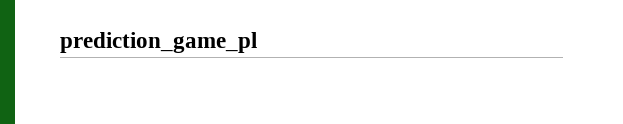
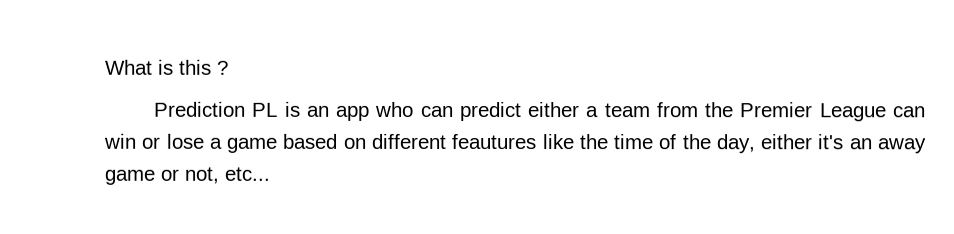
[60,32,257,53] prediction_game_pl -> [105,59,229,75] [154,101,926,122] [103,133,927,154] [104,166,270,185] What is this ? // Prediction PL is an app who can predict either a team from the Premier League can win or lose a game based on different feautures like the time of the day, either it's an away game or not, etc...

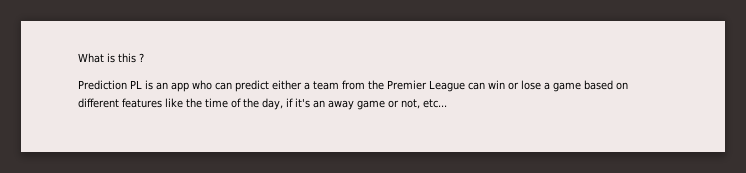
[451,133,537,150] feautures -> [122,98,162,108] features
[760,134,813,150] either -> [286,98,293,107] if

